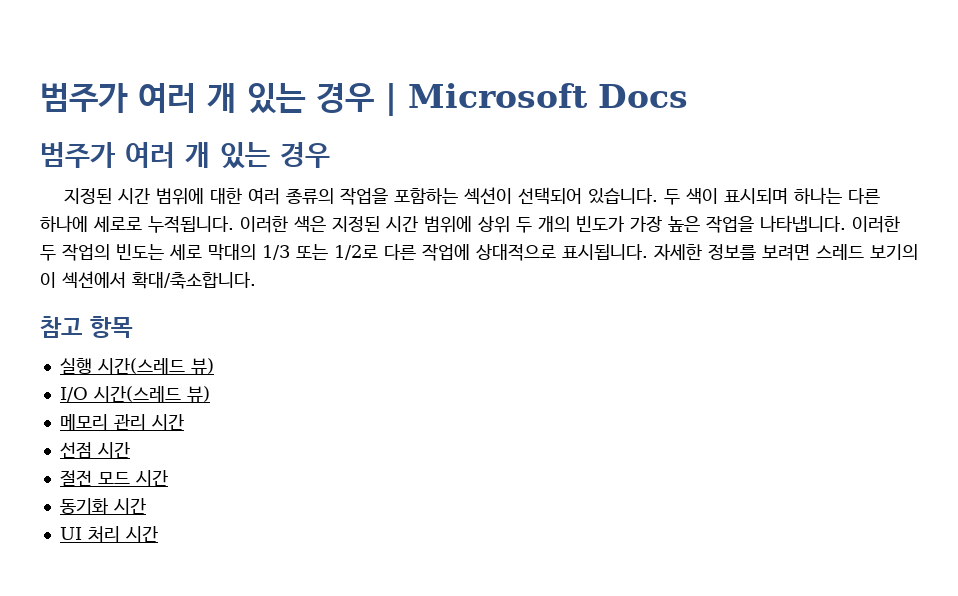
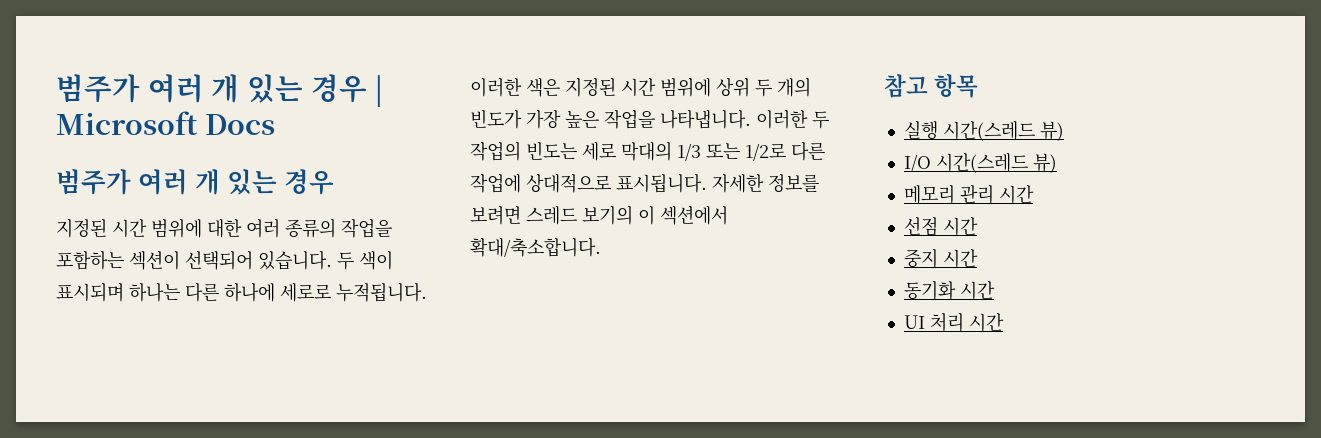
[59,470,130,486] 절전 모드 -> [903,248,938,268] 중지

